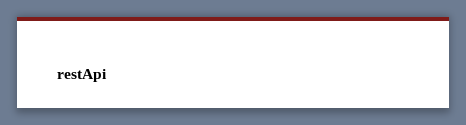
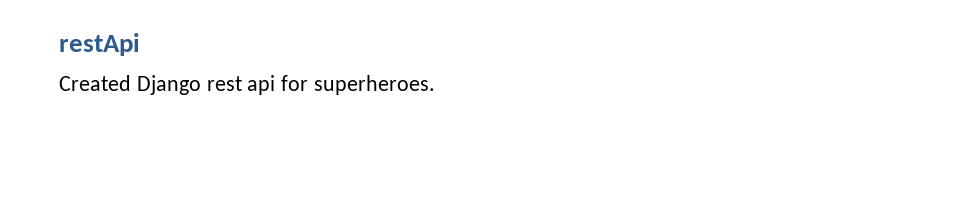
(107, 75) none -> [59,75,436,95] // Created Django rest api for superheroes.

